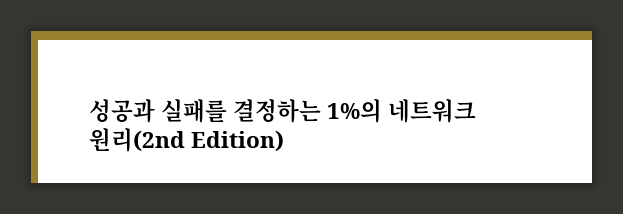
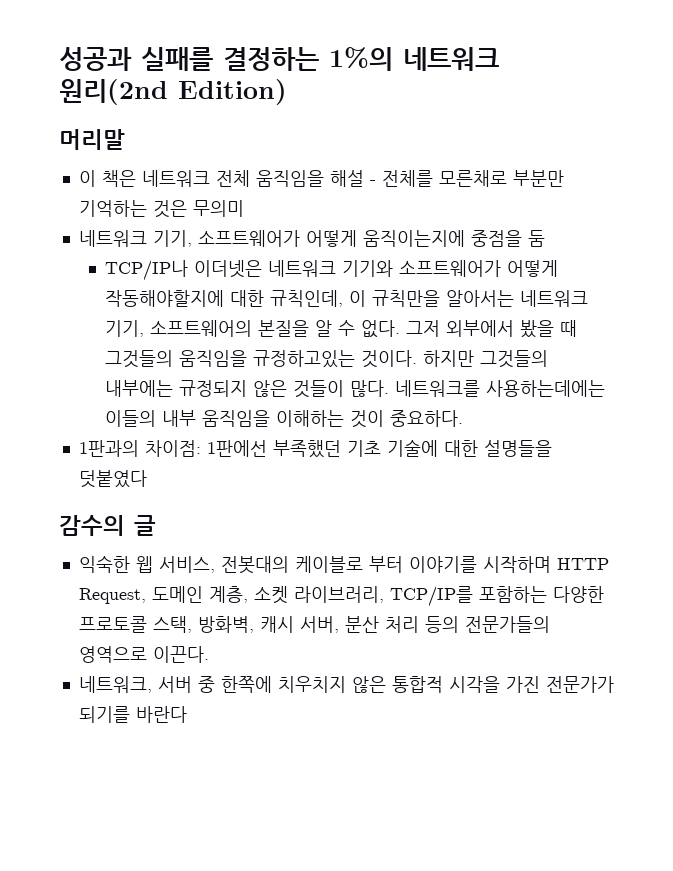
(285, 141) none -> [59,129,125,150] [78,170,564,187] [78,200,244,218] [78,230,545,247] [105,260,559,281] [105,290,589,307] [105,320,578,338] [105,350,549,368] [105,380,606,398] [105,410,464,428] [78,439,552,458] [78,470,147,488] [59,515,156,536] [78,555,609,574] [78,586,604,607] [78,616,550,633] [78,646,209,663] [78,676,614,693] [78,706,187,723] // 머리말 // 이 책은 네트워크 전체 움직임을 해설 - 전체를 모른채로 부분만 기억하는 것은 무의미 // 네트워크 기기, 소프트웨어가 어떻게 움직이는지에 중점을 둠 // TCP/IP나 이더넷은 네트워크 기기와 소프트웨어가 어떻게 작동해야할지에 대한 규칙인데, 이 규칙만을 알아서는 네트워크 기기, 소프트웨어의 본질을 알 수 없다. 그저 외부에서 봤을 때 그것들의 움직임을 규정하고있는 것이다. 하지만 그것들의 내부에는 규정되지 않은 것들이 많다. 네트워크를 사용하는데에는 이들의 내부 움직임을 이해하는 것이 중요하다. // 1판과의 차이점: 1판에선 부족했던 기초 기술에 대한 설명들을 덧붙였다 // 감수의 글 // 익숙한 웹 서비스, 전봇대의 케이블로 부터 이야기를 시작하며 HTTP Request, 도메인 계층, 소켓 라이브러리, TCP/IP를 포함하는 다양한 프로토콜 스택, 방화벽, 캐시 서버, 분산 처리 등의 전문가들의 영역으로 이끈다. // 네트워크, 서버 중 한쪽에 치우치지 않은 통합적 시각을 가진 전문가가 되기를 바란다

